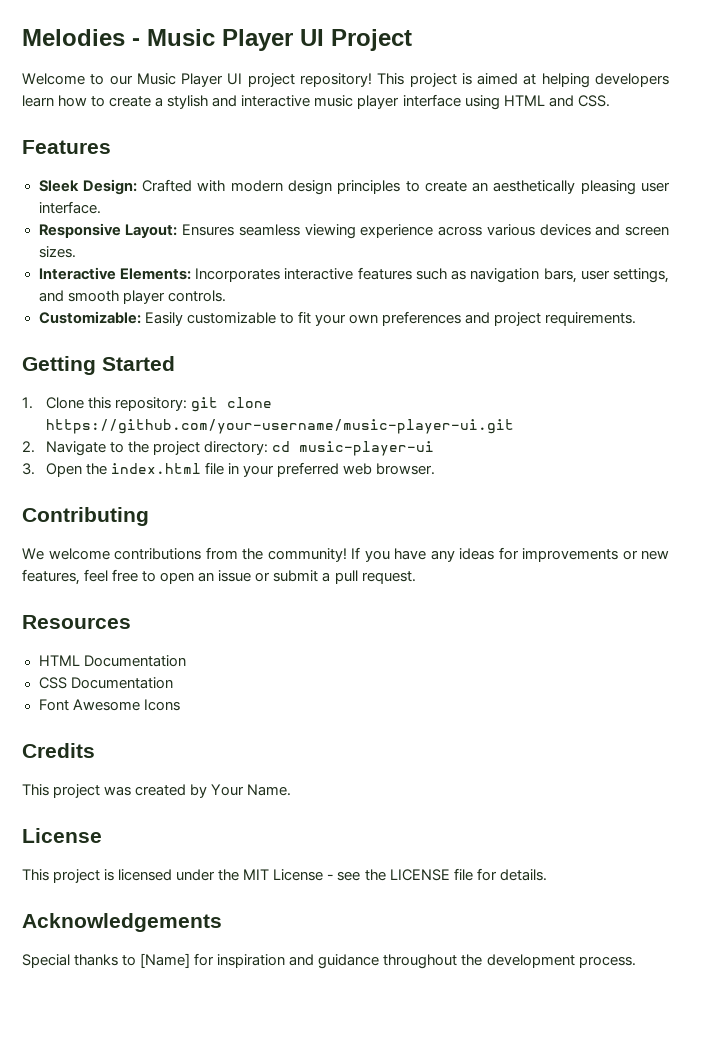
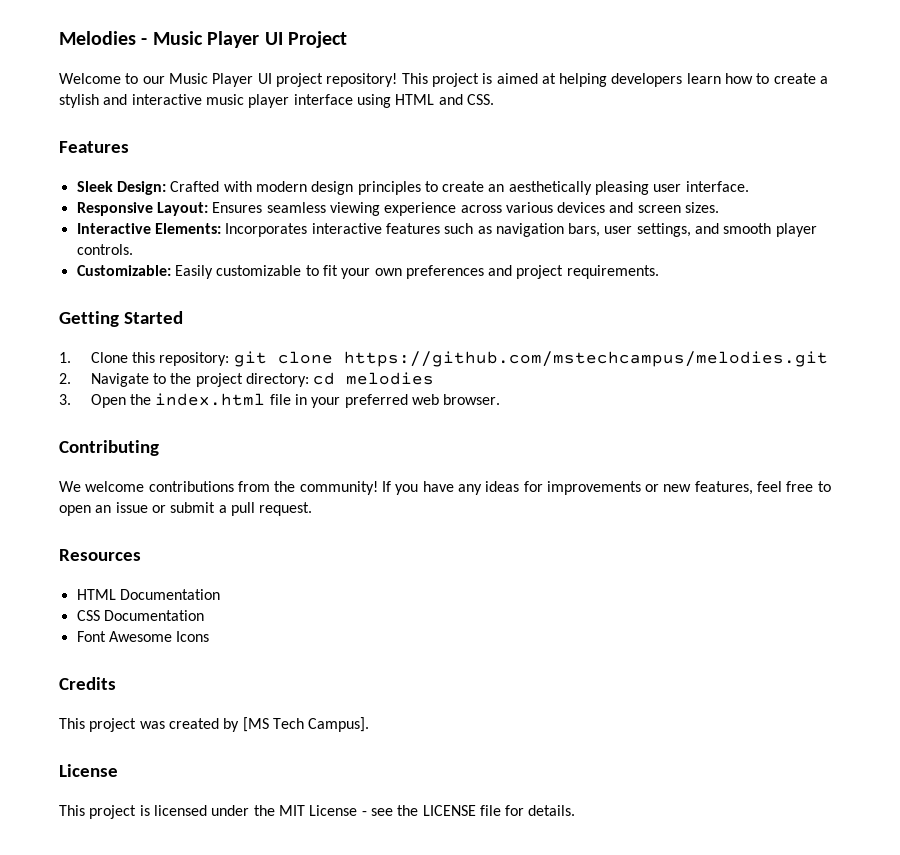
[45,419,514,434] https://github.com/your-username/music-player-ui.git -> [343,351,828,367] https://github.com/mstechcampus/melodies.git
[298,441,434,456] music-player-ui -> [346,372,435,385] melodies
[211,784,292,796] Your Name. -> [242,717,370,732] [MS Tech Campus].
[22,913,222,932] [22,953,636,969] // Acknowledgements // Special thanks to [Name] for inspiration and guidance throughout the development process. -> (576, 810) none

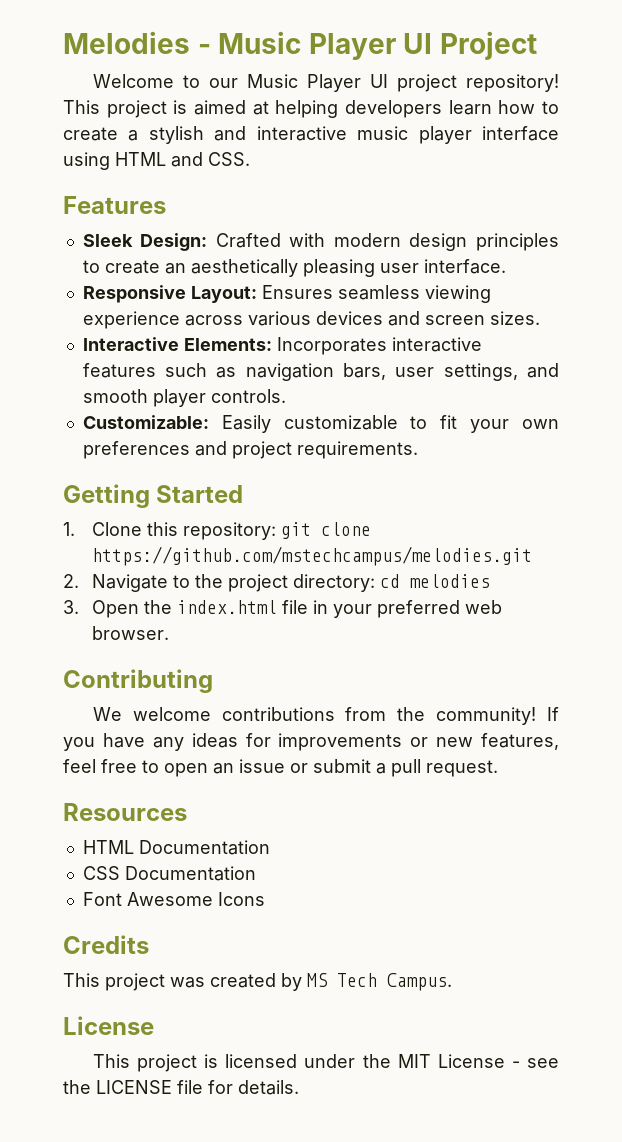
[242,717,370,732] [MS Tech Campus]. -> [307,973,452,991] MS Tech Campus.

